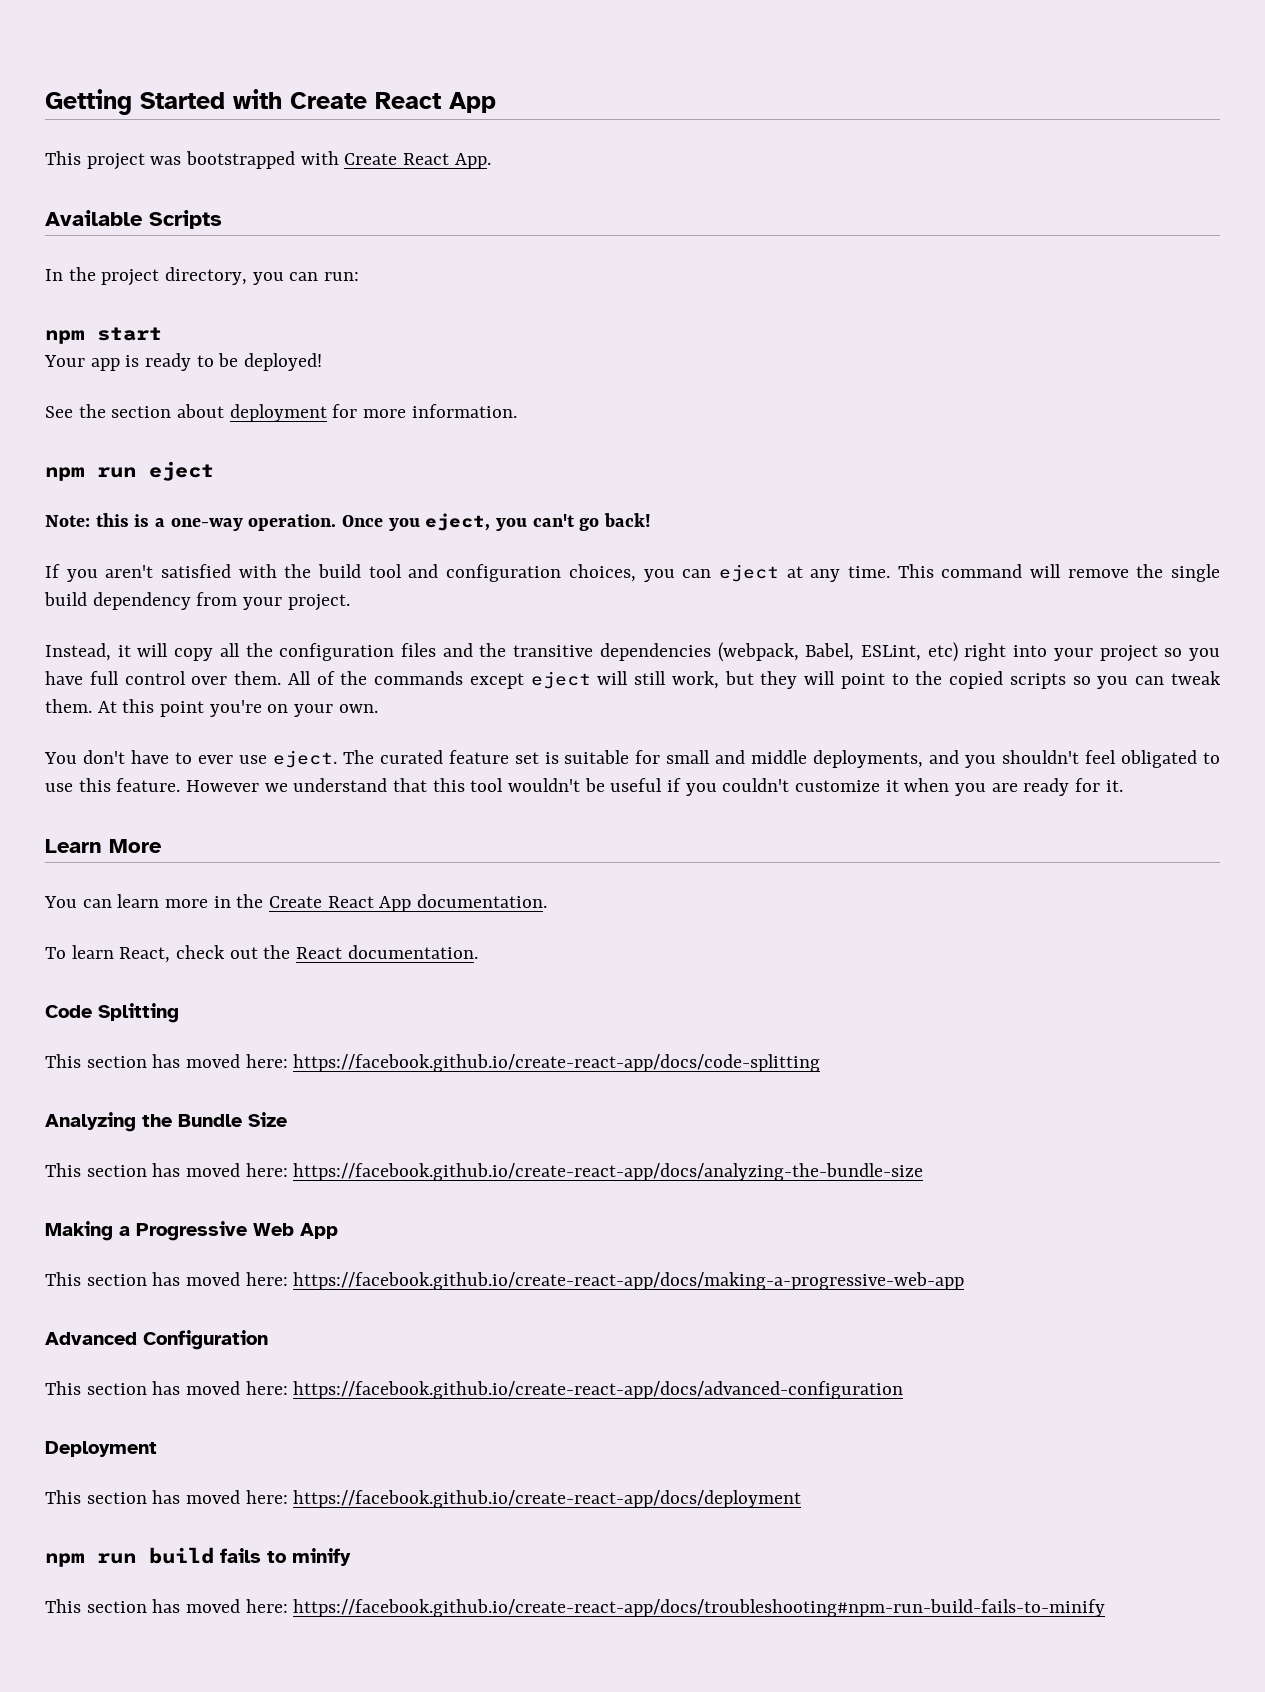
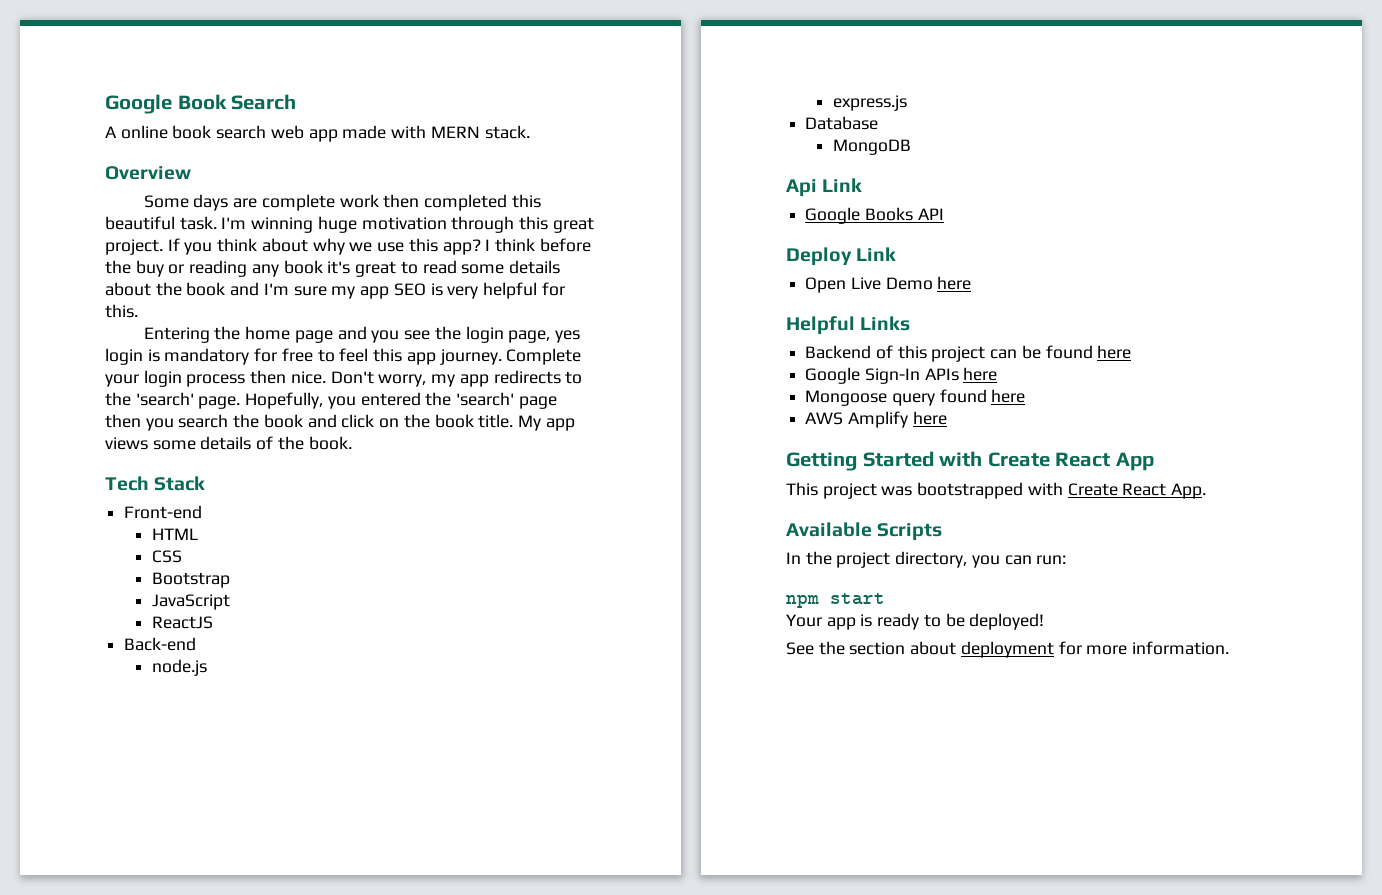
(45, 102) none -> [105,94,297,114] [105,125,530,142] [105,166,191,180] [143,194,541,211] [105,216,594,233] [105,238,591,255] [105,260,560,277] [105,282,565,299] [105,304,138,318] [143,326,580,343] [105,348,582,365] [105,370,583,387] [105,392,557,409] [105,414,575,431] [105,436,352,450] [105,476,206,491] [124,505,203,519] [152,528,199,540] [152,550,183,563] [152,572,231,588] [152,594,231,610] [152,616,214,629] [124,637,197,651] [152,659,208,676] [833,95,908,111] [805,116,879,130] [833,139,912,155] [786,178,863,197] [805,207,944,224] [786,247,897,266] [805,276,972,293] [786,316,911,335] [805,345,1132,362] [805,367,998,384] [805,389,1026,406] [805,411,947,428] Google Book Search // A online book search web app made with MERN stack. // Overview // Some days are complete work then completed this beautiful task. I'm winning huge motivation through this great project. If you think about why we use this app? I think before the buy or reading any book it's great to read some details about the book and I'm sure my app SEO is very helpful for this. // Entering the home page and you see the login page, yes login is mandatory for free to feel this app journey. Complete your login process then nice. Don't worry, my app redirects to the 'search' page. Hopefully, you entered the 'search' page then you search the book and click on the book title. My app views some details of the book. // Tech Stack // Front-end // HTML // CSS // Bootstrap // JavaScript // ReactJS // Back-end // node.js // express.js // Database // MongoDB // Api Link // Google Books API // Deploy Link // Open Live Demo here // Helpful Links // Backend of this project can be found here // Google Sign-In APIs here // Mongoose query found here // AWS Amplify here //
[45,461,214,481] [45,513,652,531] [45,564,1220,582] [44,592,350,611] [45,642,1220,662] [45,671,1221,689] [45,699,378,717] [44,750,1220,768] [45,778,1123,796] [45,839,162,853] [44,894,548,912] [45,945,478,963] [45,1003,179,1023] [45,1054,821,1072] [45,1112,287,1132] [45,1163,924,1181] [45,1221,338,1241] [45,1272,965,1290] [45,1330,268,1350] [45,1381,904,1399] [45,1441,157,1457] [45,1490,802,1508] [45,1547,351,1567] [45,1599,1106,1617] // npm run eject // Note: this is a one-way operation. Once you eject, you can't go back! // If you aren't satisfied with the build tool and configuration choices, you can eject at any time. This command will remove the single build dependency from your project. // Instead, it will copy all the configuration files and the transitive dependencies (webpack, Babel, ESLint, etc) right into your project so you have full control over them. All of the commands except eject will still work, but they will point to the copied scripts so you can tweak them. At this point you're on your own. // You don't have to ever use eject. The curated feature set is suitable for small and middle deployments, and you shouldn't feel obligated to use this feature. However we understand that this tool wouldn't be useful if you couldn't customize it when you are ready for it. // Learn More // You can learn more in the Create React App documentation. // To learn React, check out the React documentation. // Code Splitting // This section has moved here: https://facebook.github.io/create-react-app/docs/code-splitting // Analyzing the Bundle Size // This section has moved here: https://facebook.github.io/create-react-app/docs/analyzing-the-bundle-size // Making a Progressive Web App // This section has moved here: https://facebook.github.io/create-react-app/docs/making-a-progressive-web-app // Advanced Configuration // This section has moved here: https://facebook.github.io/create-react-app/docs/advanced-configuration // Deployment // This section has moved here: https://facebook.github.io/create-react-app/docs/deployment // npm run build fails to minify // This section has moved here: https://facebook.github.io/create-react-app/docs/troubleshooting#npm-run-build-fails-to-minify -> (1230, 648) none

